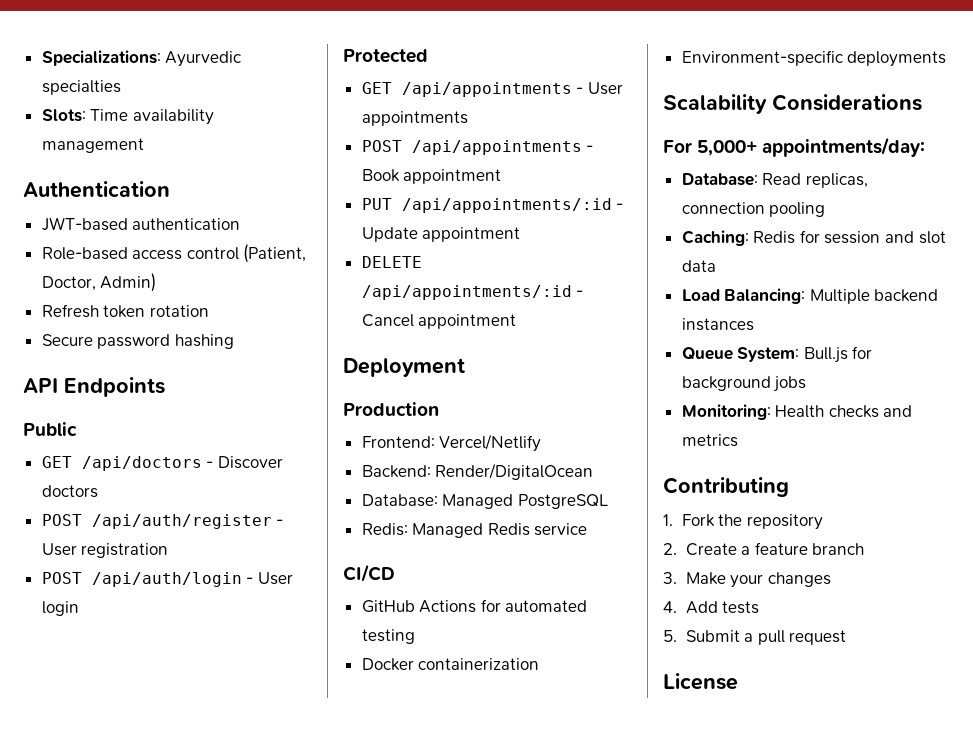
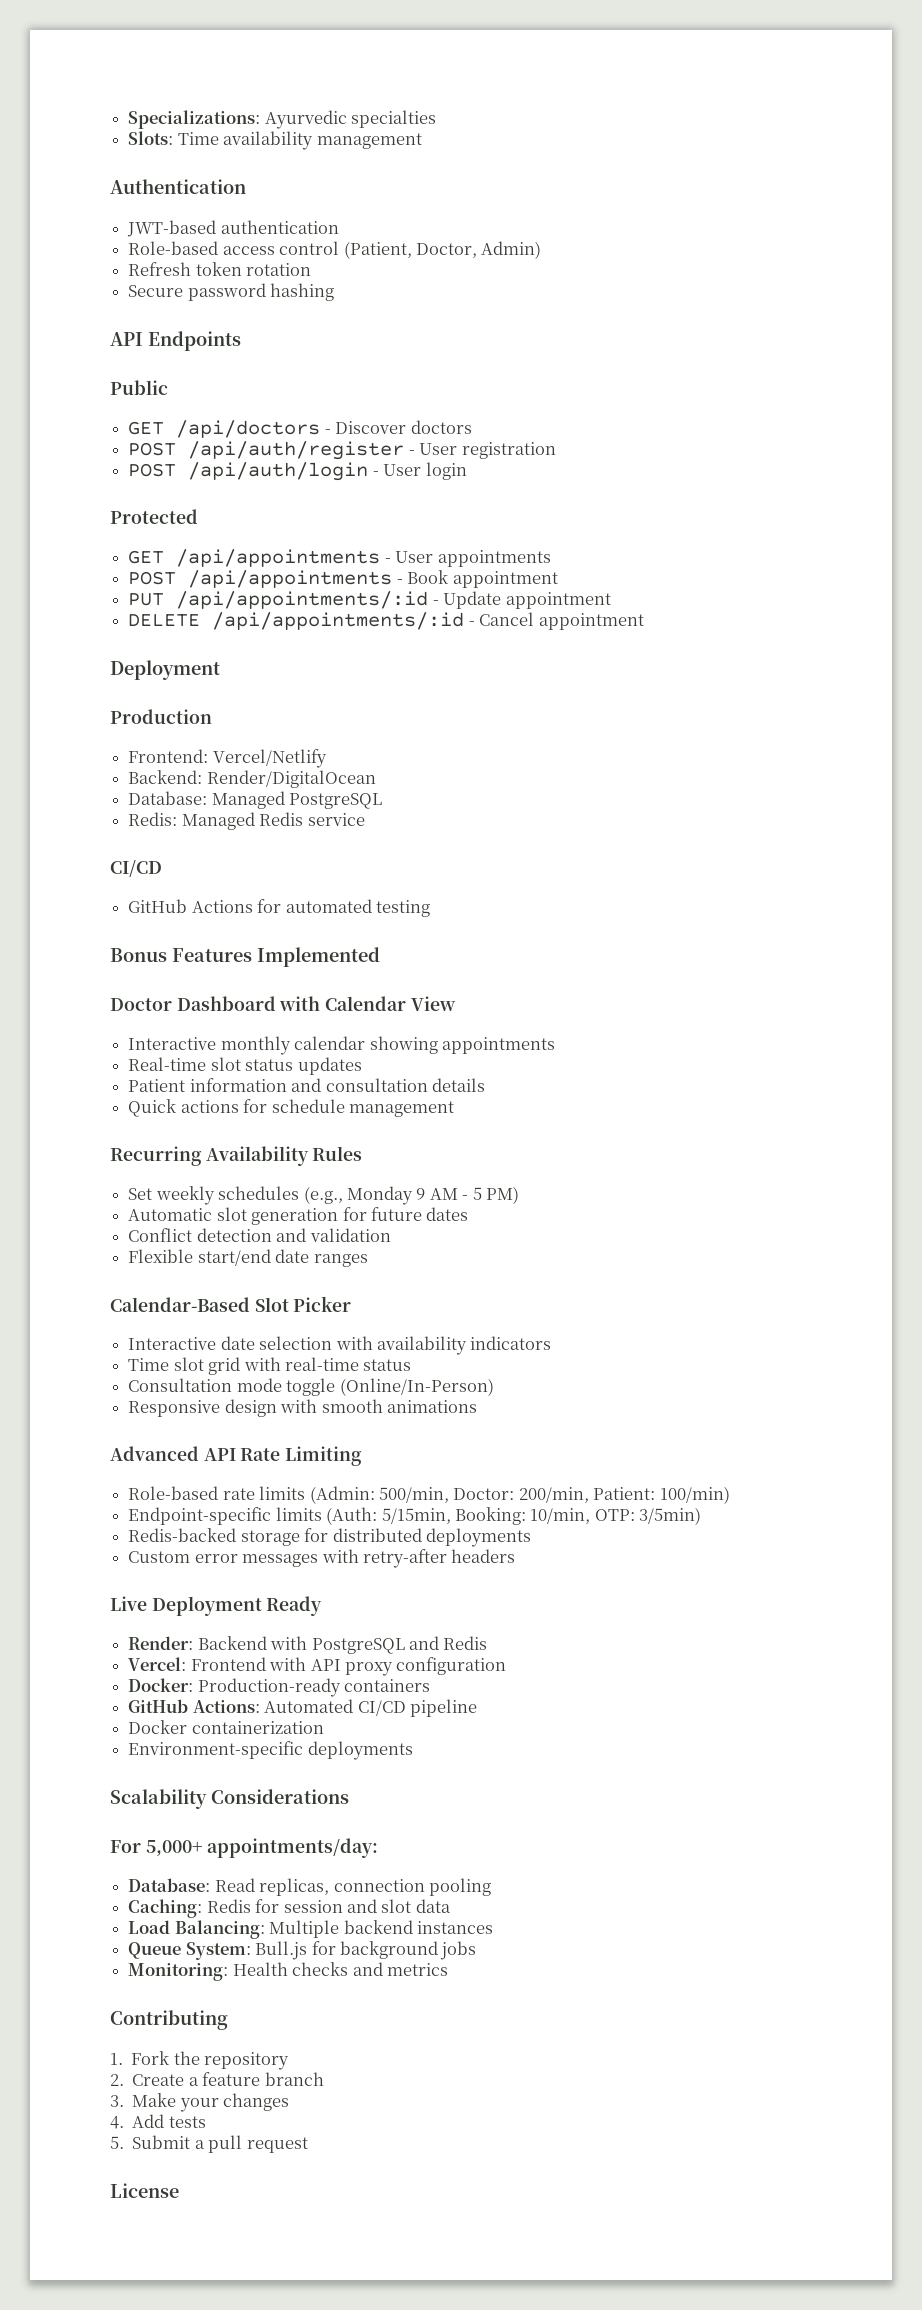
(415, 636) none -> [110,947,380,967] [110,996,456,1011] [128,1036,555,1055] [128,1057,362,1075] [128,1078,485,1092] [128,1099,454,1117] [110,1146,363,1166] [128,1186,520,1205] [128,1207,469,1225] [128,1228,391,1242] [128,1249,368,1267] [110,1296,352,1312] [128,1336,552,1355] [128,1357,412,1375] [128,1378,494,1396] [128,1399,477,1417] [110,1446,363,1466] [128,1486,730,1504] [128,1507,702,1525] [128,1528,531,1547] [128,1549,516,1568] [110,1596,323,1616] [128,1636,488,1654] [128,1657,507,1676] [128,1678,431,1697] [128,1699,477,1717] // Bonus Features Implemented // Doctor Dashboard with Calendar View // Interactive monthly calendar showing appointments // Real-time slot status updates // Patient information and consultation details // Quick actions for schedule management // Recurring Availability Rules // Set weekly schedules (e.g., Monday 9 AM - 5 PM) // Automatic slot generation for future dates // Conflict detection and validation // Flexible start/end date ranges // Calendar-Based Slot Picker // Interactive date selection with availability indicators // Time slot grid with real-time status // Consultation mode toggle (Online/In-Person) // Responsive design with smooth animations // Advanced API Rate Limiting // Role-based rate limits (Admin: 500/min, Doctor: 200/min, Patient: 100/min) // Endpoint-specific limits (Auth: 5/15min, Booking: 10/min, OTP: 3/5min) // Redis-backed storage for distributed deployments // Custom error messages with retry-after headers // Live Deployment Ready // Render: Backend with PostgreSQL and Redis // Vercel: Frontend with API proxy configuration // Docker: Production-ready containers // GitHub Actions: Automated CI/CD pipeline

